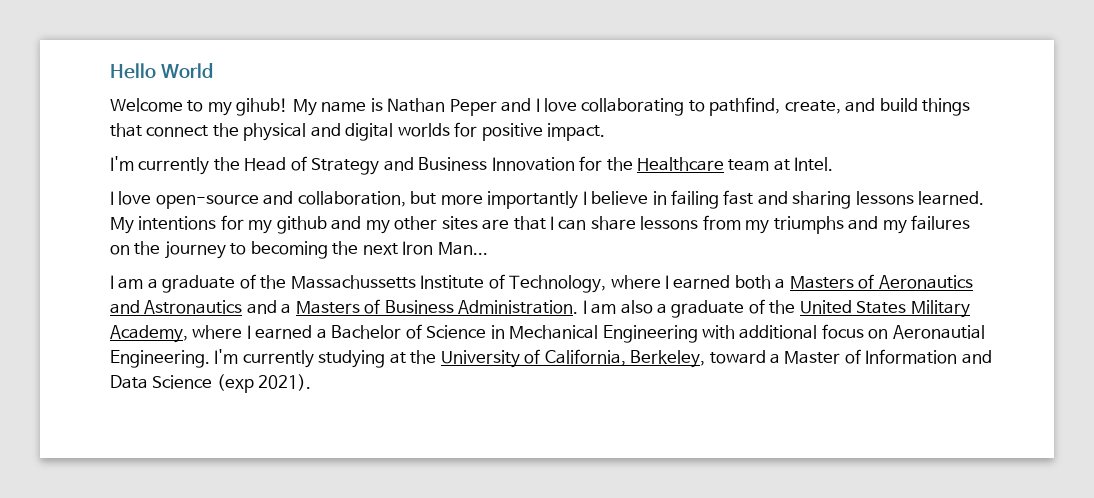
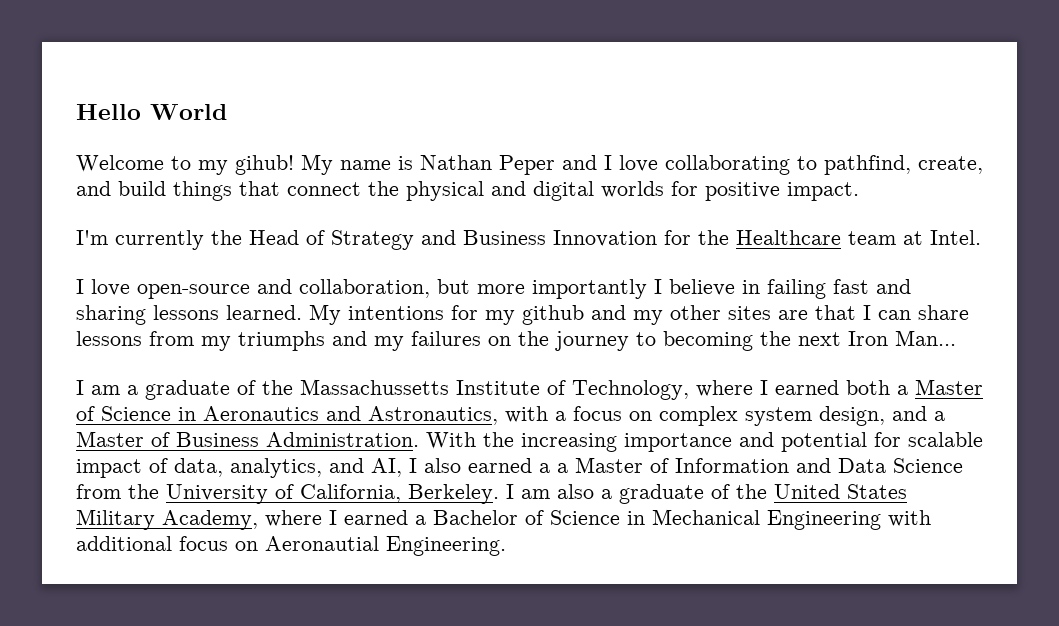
[789,274,973,289] [110,300,243,314] Masters of Aeronautics and Astronautics -> [915,379,983,395] [76,406,885,426] Master of Science in Aeronautics and Astronautics, with a focus on complex system design,
[295,301,360,314] Masters -> [76,431,144,447] Master
(579, 307) none -> [426,432,983,452] [76,457,963,478] [76,484,499,504] With the increasing importance and potential for scalable impact of data, analytics, and AI, I also earned a a Master of Information and Data Science from the University of California, Berkeley.
[214,349,992,368] [110,374,312,393] I'm currently studying at the University of California, Berkeley, toward a Master of Information and Data Science (exp 2021). -> (506, 546) none

